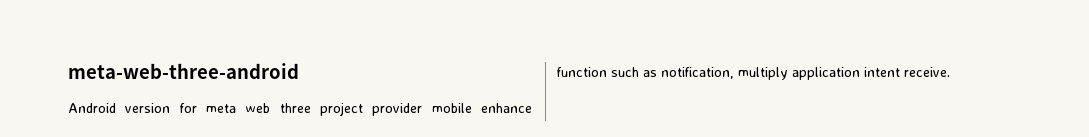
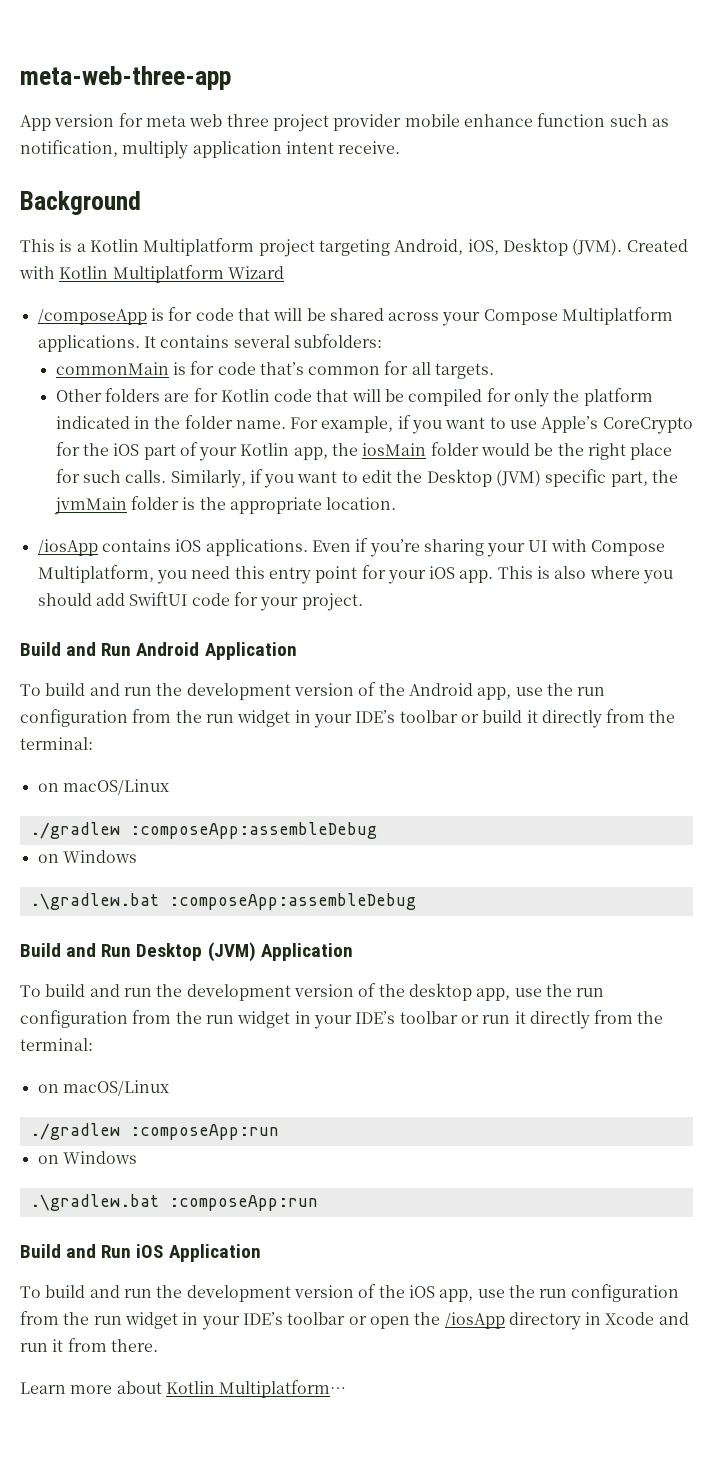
[68,63,299,79] [68,103,116,113] meta-web-three-android // Android -> [20,66,231,90] [20,115,51,131] meta-web-three-app // App
(950, 72) none -> [20,191,141,215] [20,238,688,257] [19,265,284,283] [37,307,674,326] [37,334,382,352] [55,361,495,379] [55,388,653,407] [55,415,693,434] [55,442,673,461] [55,469,679,488] [53,496,397,515] [37,538,666,557] [37,565,674,584] [37,592,363,611] [20,642,297,660] [20,682,606,700] [20,709,676,728] [20,737,93,750] [37,779,169,795] [29,822,377,839] [37,850,137,863] [29,893,416,910] [20,942,353,962] [20,983,605,1001] [20,1010,664,1029] [20,1038,93,1051] [37,1080,169,1096] [29,1123,279,1140] [37,1151,137,1164] [29,1194,318,1211] [20,1244,261,1262] [20,1284,680,1302] [20,1311,689,1330] [20,1338,158,1352] [20,1380,347,1398] // Background // This is a Kotlin Multiplatform project targeting Android, iOS, Desktop (JVM). Created with Kotlin Multiplatform Wizard // /composeApp is for code that will be shared across your Compose Multiplatform applications. It contains several subfolders: // commonMain is for code that’s common for all targets. // Other folders are for Kotlin code that will be compiled for only the platform indicated in the folder name. For example, if you want to use Apple’s CoreCrypto for the iOS part of your Kotlin app, the iosMain folder would be the right place for such calls. Similarly, if you want to edit the Desktop (JVM) specific part, the jvmMain folder is the appropriate location. // /iosApp contains iOS applications. Even if you’re sharing your UI with Compose Multiplatform, you need this entry point for your iOS app. This is also where you should add SwiftUI code for your project. // Build and Run Android Application // To build and run the development version of the Android app, use the run configuration from the run widget in your IDE’s toolbar or build it directly from the terminal: // on macOS/Linux // ./gradlew :composeApp:assembleDebug // on Windows // .\gradlew.bat :composeApp:assembleDebug // Build and Run Desktop (JVM) Application // To build and run the development version of the desktop app, use the run configuration from the run widget in your IDE’s toolbar or run it directly from the terminal: // on macOS/Linux // ./gradlew :composeApp:run // on Windows // .\gradlew.bat :composeApp:run // Build and Run iOS Application // To build and run the development version of the iOS app, use the run configuration from the run widget in your IDE’s toolbar or open the /iosApp directory in Xcode and run it from there. // Learn more about Kotlin Multiplatform…

